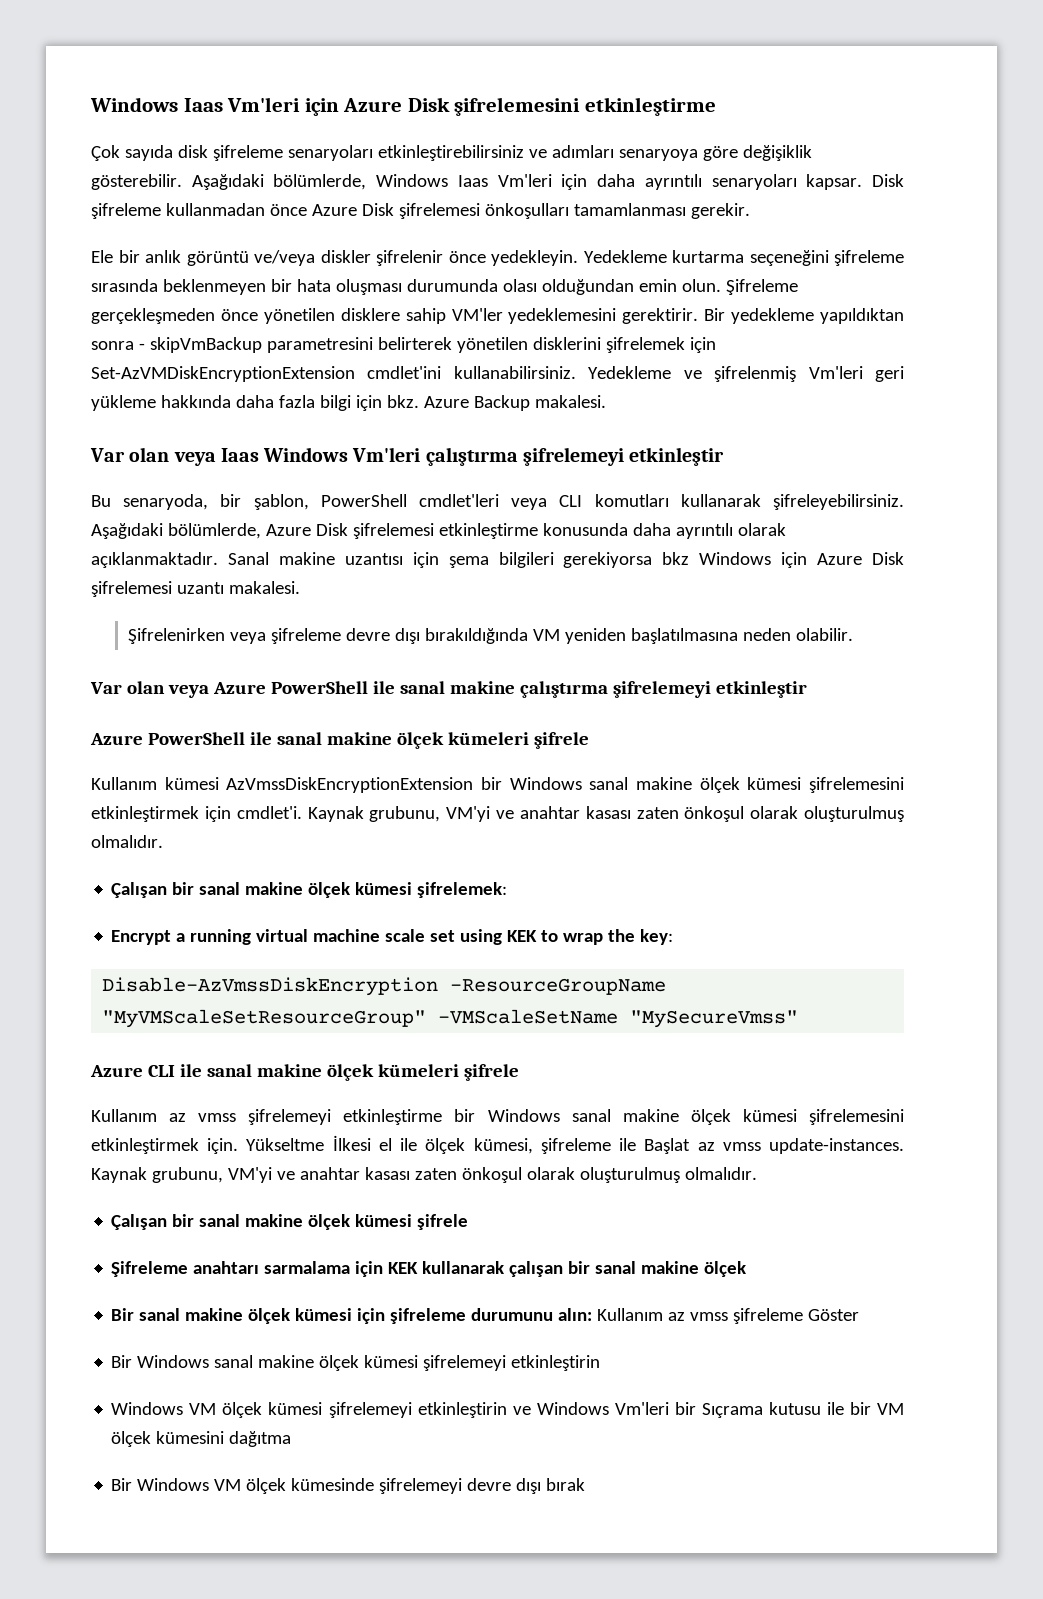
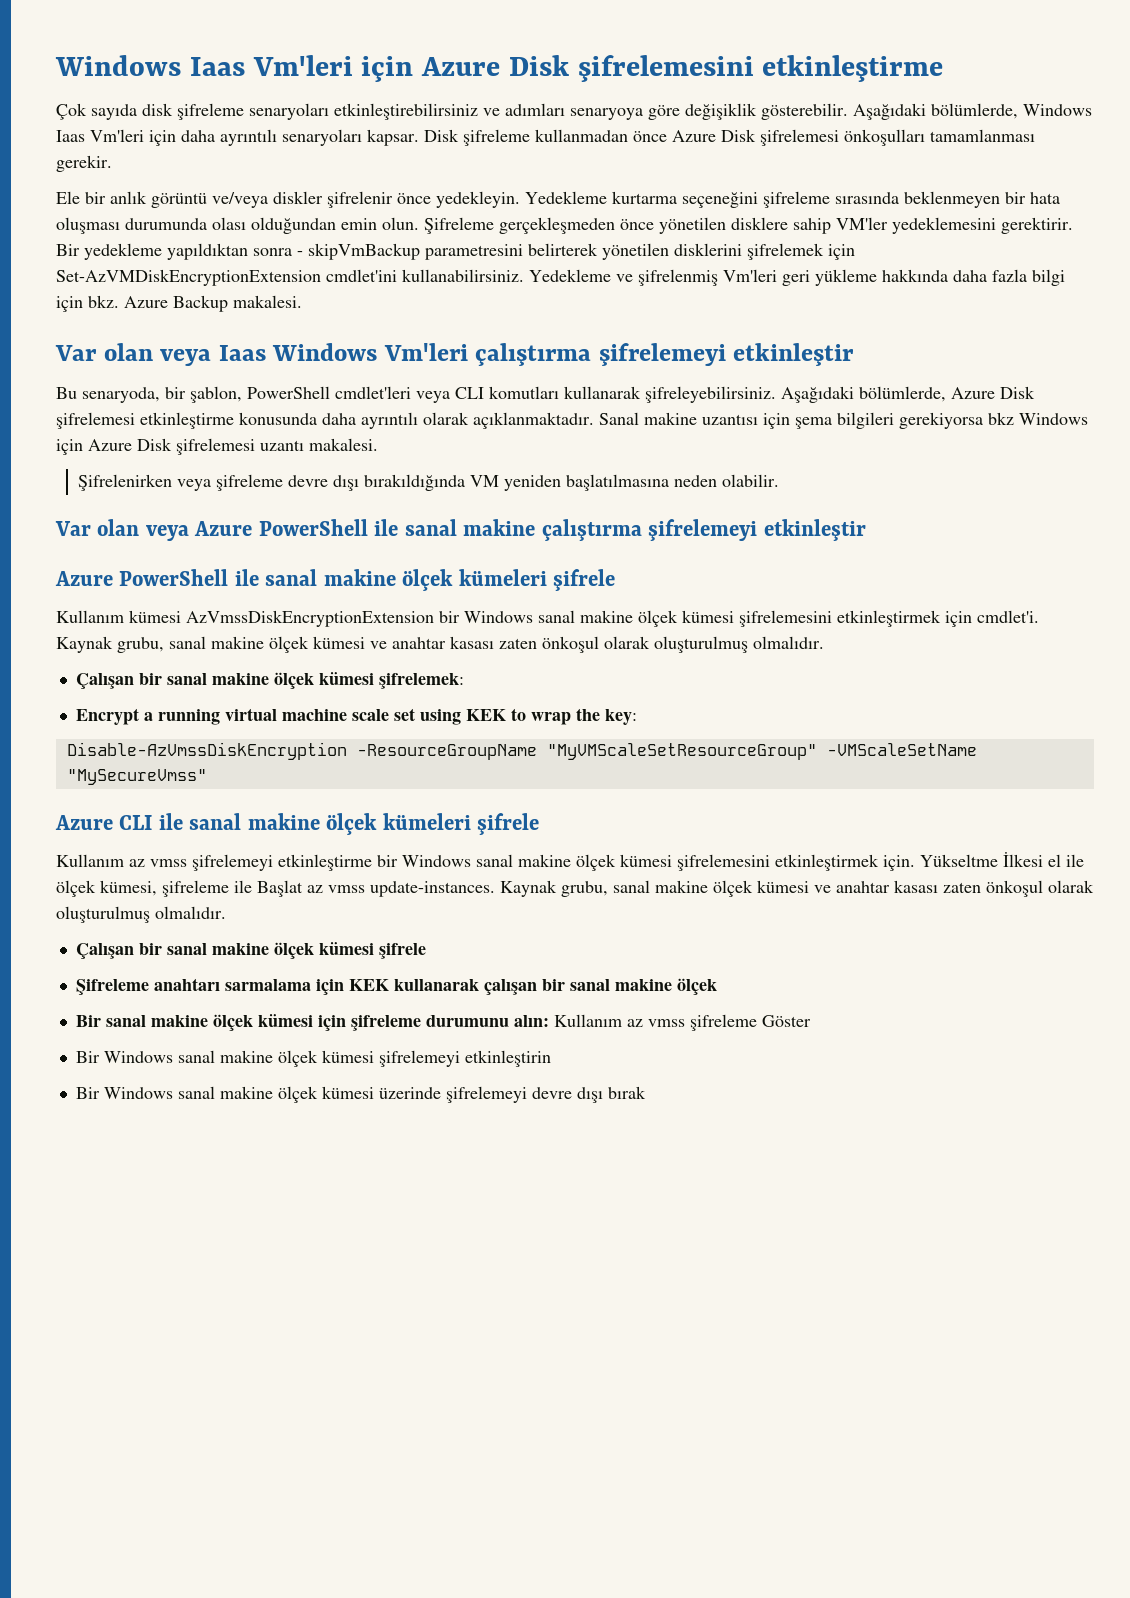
[369,806,491,822] grubunu, VM'yi -> [117,636,365,653] grubu, sanal makine ölçek kümesi
[151,1167,272,1183] grubunu, VM'yi -> [561,880,809,897] grubu, sanal makine ölçek kümesi
[111,1402,904,1418] [111,1431,292,1447] [111,1478,375,1494] Windows VM ölçek kümesi şifrelemeyi etkinleştirin ve Windows Vm'leri bir Sıçrama kutusu ile bir VM ölçek kümesini dağıtma // Bir Windows VM ölçek kümesinde -> [75,1086,441,1103] Bir Windows sanal makine ölçek kümesi üzerinde

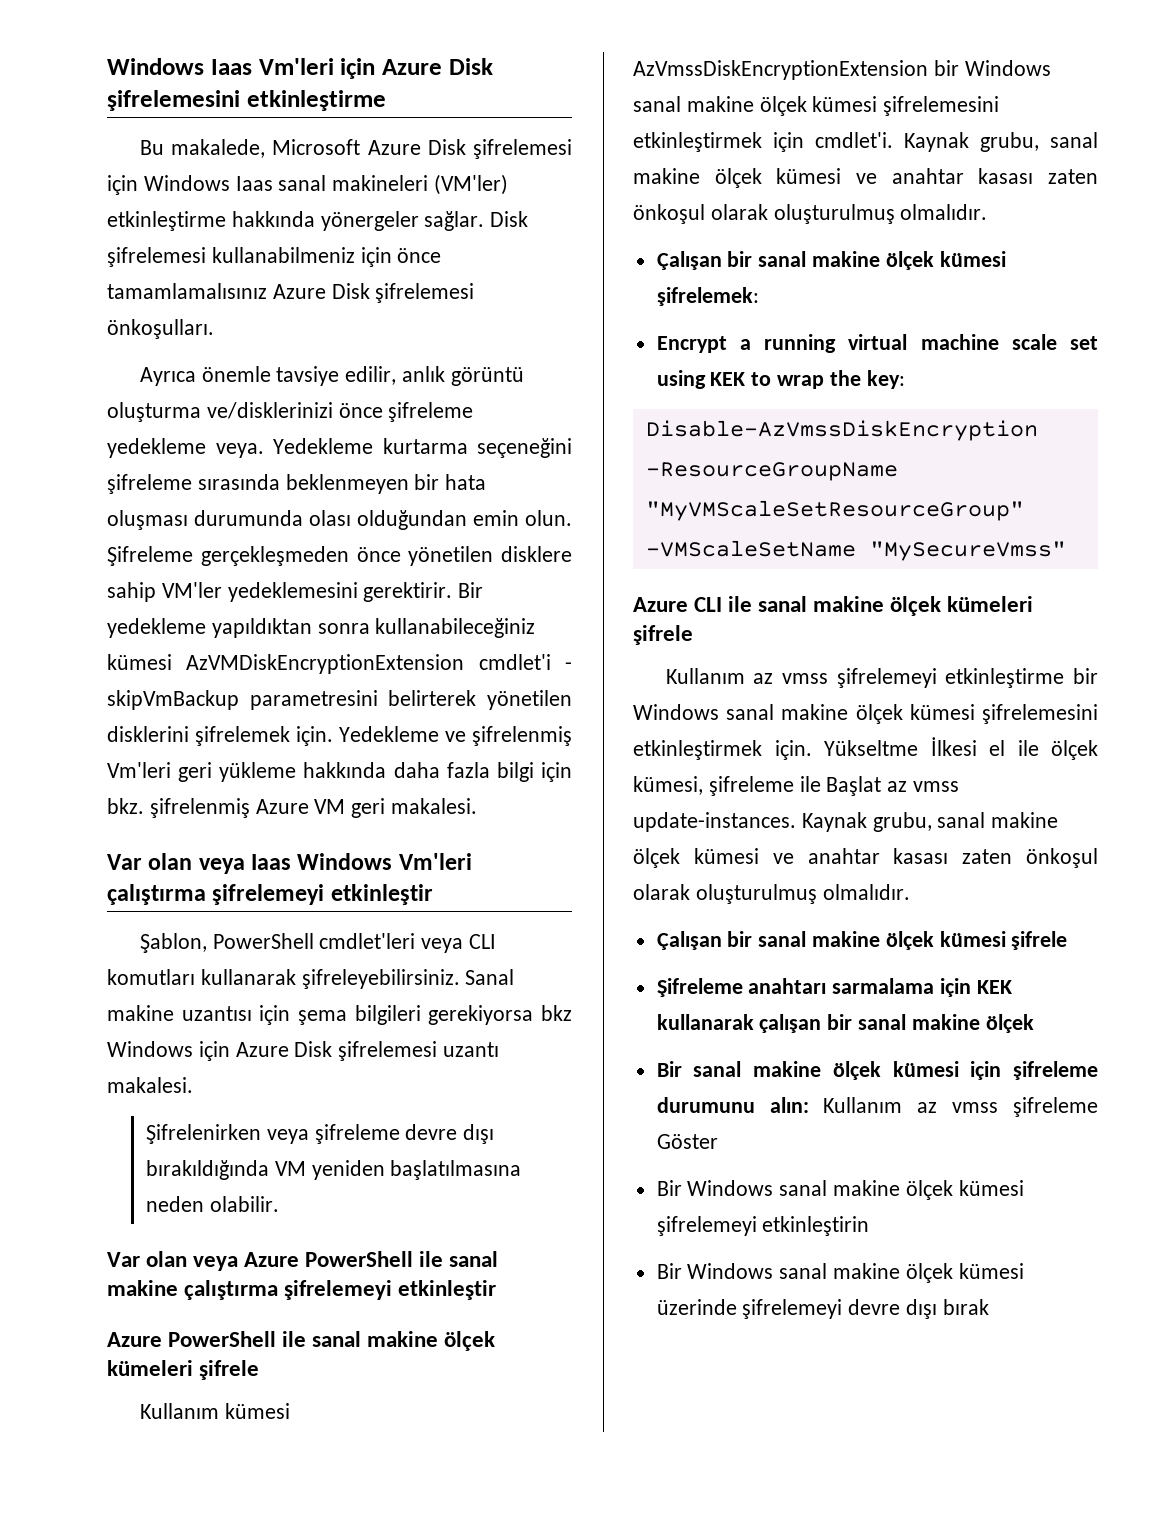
[56,103,1092,120] [56,129,1035,146] [56,155,112,172] [56,191,520,208] Çok sayıda disk şifreleme senaryoları etkinleştirebilirsiniz ve adımları senaryoya göre değişiklik gösterebilir. Aşağıdaki bölümlerde, Windows Iaas Vm'leri için daha ayrıntılı senaryoları kapsar. Disk şifreleme kullanmadan önce Azure Disk şifrelemesi önkoşulları tamamlanması gerekir. // Ele bir anlık görüntü ve/veya diskler şifrelenir önce yedekleyin. -> [139,139,572,159] [107,174,509,195] [107,211,529,231] [107,247,442,267] [107,283,475,303] [107,319,214,339] [139,366,524,386] [107,402,474,422] [107,438,264,458] Bu makalede, Microsoft Azure Disk şifrelemesi için Windows Iaas sanal makineleri (VM'ler) etkinleştirme hakkında yönergeler sağlar. Disk şifrelemesi kullanabilmeniz için önce tamamlamalısınız Azure Disk şifrelemesi önkoşulları. // Ayrıca önemle tavsiye edilir, anlık görüntü oluşturma ve/disklerinizi önce şifreleme yedekleme veya.
(292, 252) none -> [375,618,536,638] [107,654,551,674] kullanabileceğiniz kümesi AzVMDiskEncryptionExtension cmdlet'i
[828,244,855,260] [56,269,524,286] için Set-AzVMDiskEncryptionExtension cmdlet'ini kullanabilirsiniz. -> [296,726,333,746] için.
[124,295,228,312] Azure Backup -> [149,798,386,818] şifrelenmiş Azure VM geri
[56,386,242,403] Bu senaryoda, bir şablon, -> [139,933,207,953] Şablon,
[781,386,1035,403] [56,412,594,429] Aşağıdaki bölümlerde, Azure Disk şifrelemesi etkinleştirme konusunda daha ayrıntılı olarak açıklanmaktadır. -> (460, 979) none

